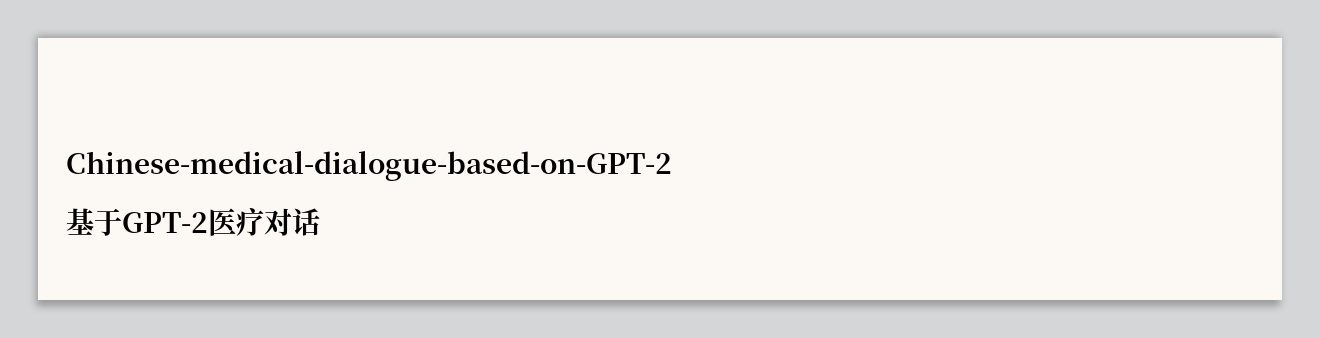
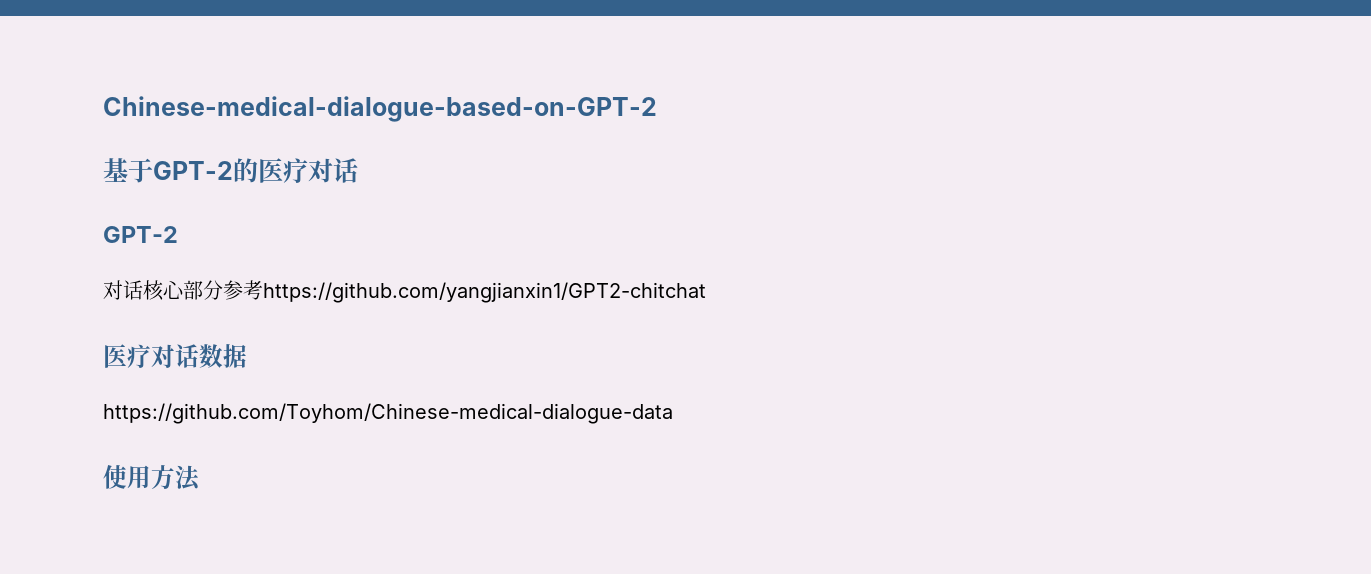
[208,208,320,236] 医疗对话 -> [233,158,358,183] [103,226,178,243] [103,280,706,303] [103,344,247,368] [103,403,673,424] [103,465,201,491] 的医疗对话 // GPT-2 // 对话核心部分参考https://github.com/yangjianxin1/GPT2-chitchat // 医疗对话数据 // https://github.com/Toyhom/Chinese-medical-dialogue-data // 使用方法

